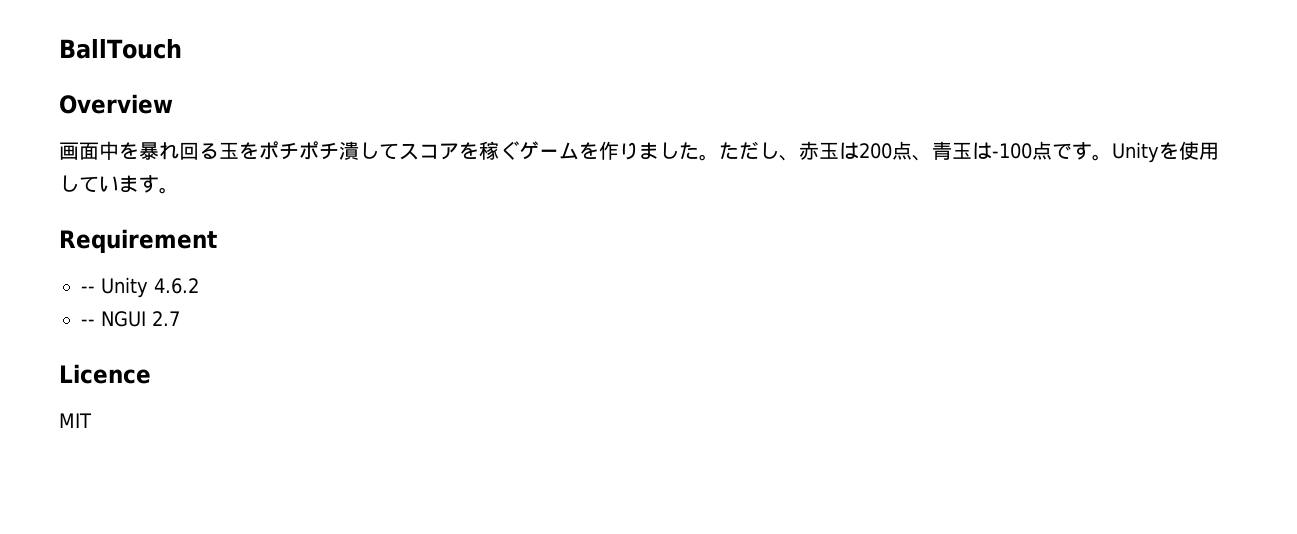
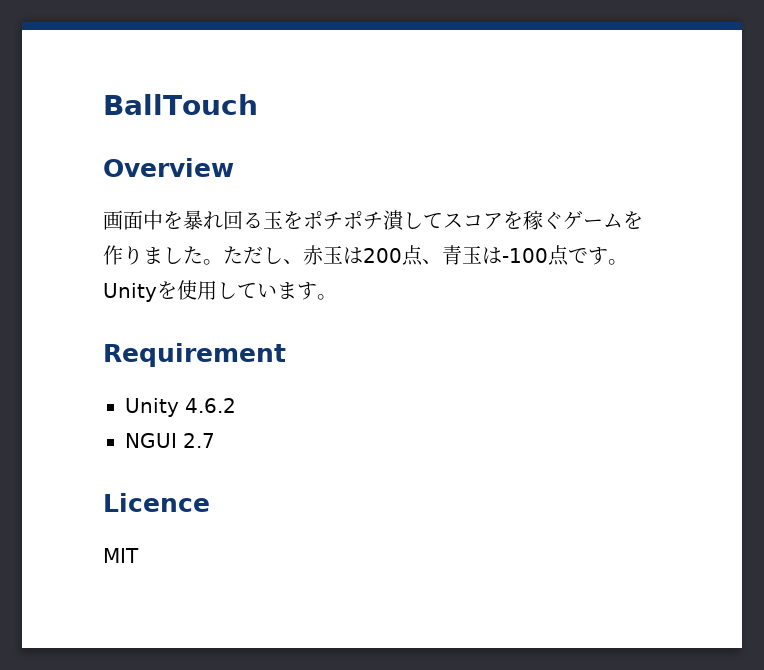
[81,286,95,293] -- -> (286, 355) none
[81,319,95,326] -- -> (236, 405) none

